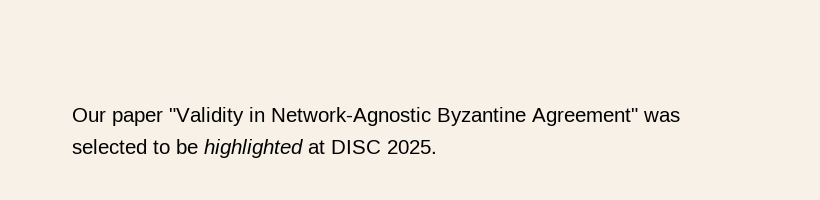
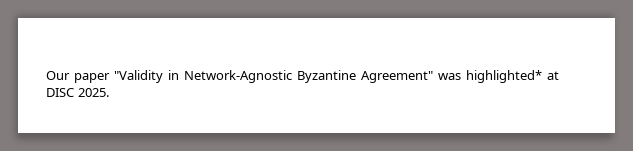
[72,139,303,158] selected to be highlighted -> [466,70,542,83] highlighted*

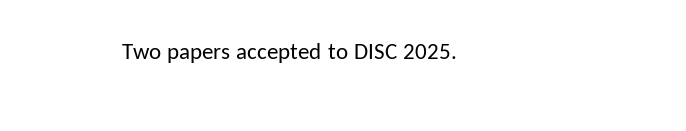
[46,70,559,83] Our paper "Validity in Network-Agnostic Byzantine Agreement" was highlighted* at -> [122,43,348,63] Two papers accepted to

